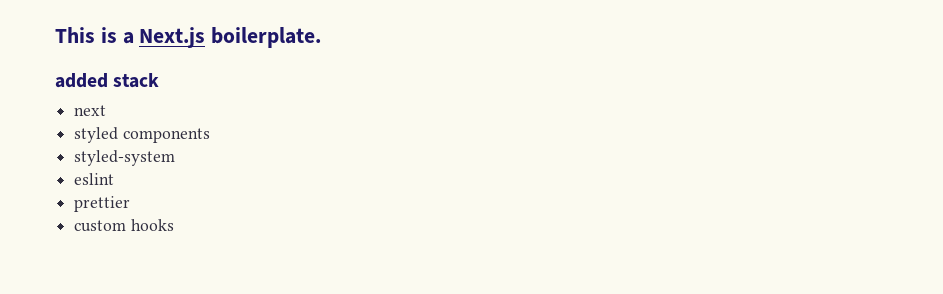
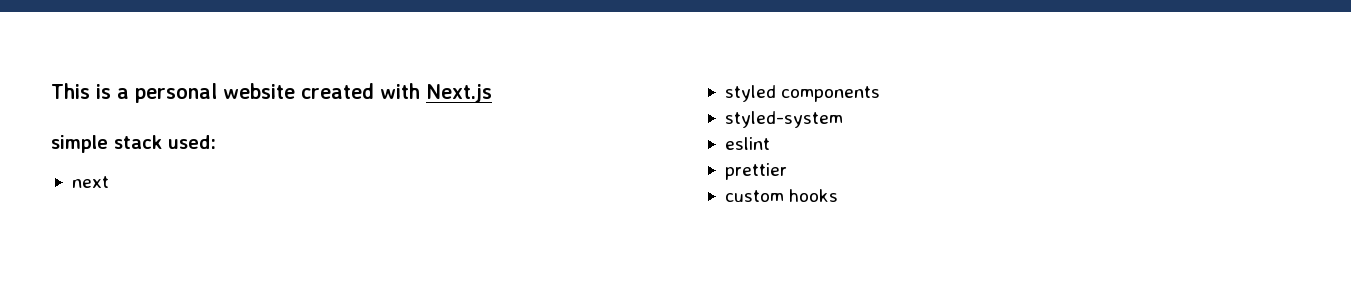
(134, 38) none -> [135,83,420,103] personal website created with
[211,27,322,48] [55,73,108,88] boilerplate. // added -> [51,135,108,153] // simple
(160, 80) none -> [168,135,216,149] used:

